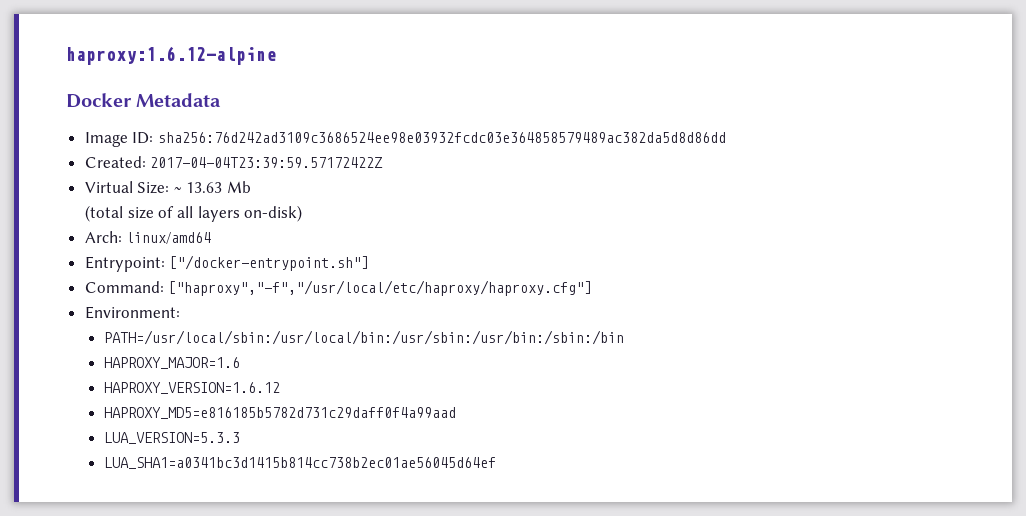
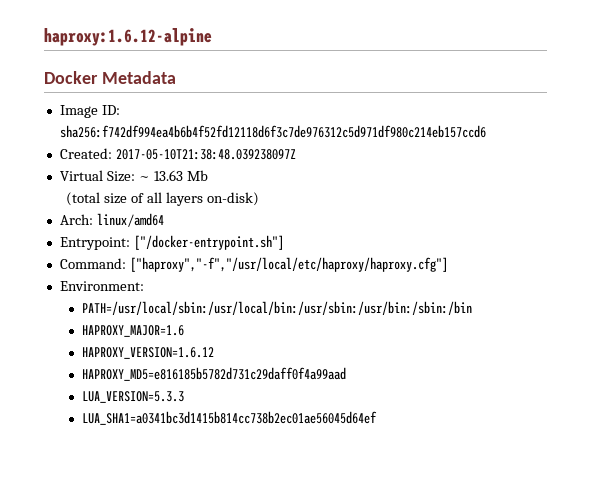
[157,132,726,143] sha256:76d242ad3109c3686524ee98e03932fcdc03e364858579489ac382da5d8d86dd -> [59,125,486,138] sha256:f742df994ea4b6b4f52fd12118d6f3c7de976312c5d971df980c214eb157ccd6
[150,157,384,168] 2017-04-04T23:39:59.57172422Z -> [115,149,296,160] 2017-05-10T21:38:48.039238097Z

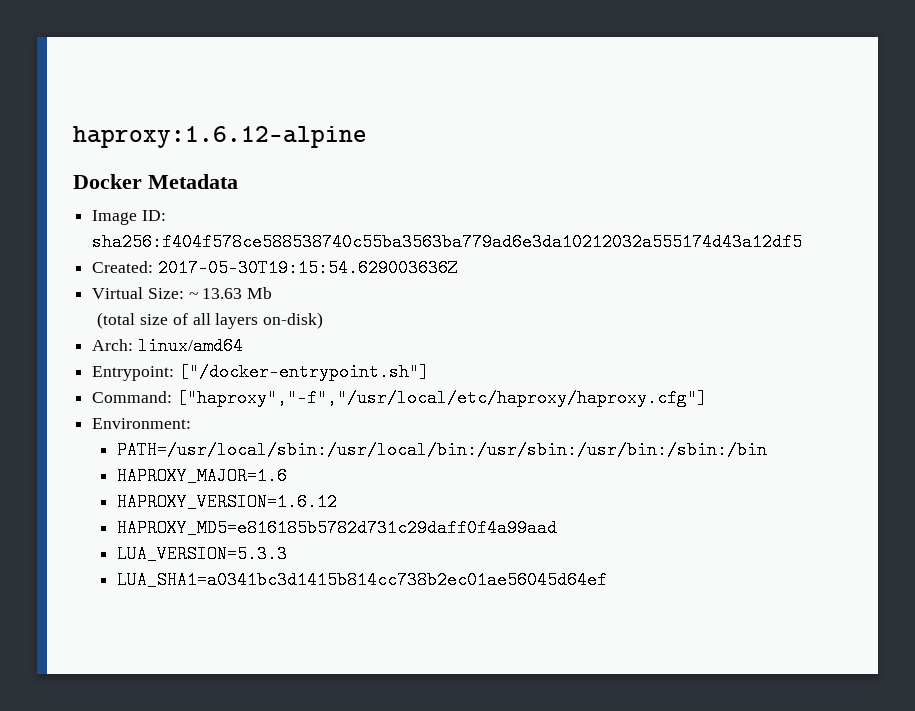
[59,125,486,138] sha256:f742df994ea4b6b4f52fd12118d6f3c7de976312c5d971df980c214eb157ccd6 -> [92,233,803,251] sha256:f404f578ce588538740c55ba3563ba779ad6e3da10212032a555174d43a12df5
[115,149,296,160] 2017-05-10T21:38:48.039238097Z -> [157,259,458,277] 2017-05-30T19:15:54.629003636Z

